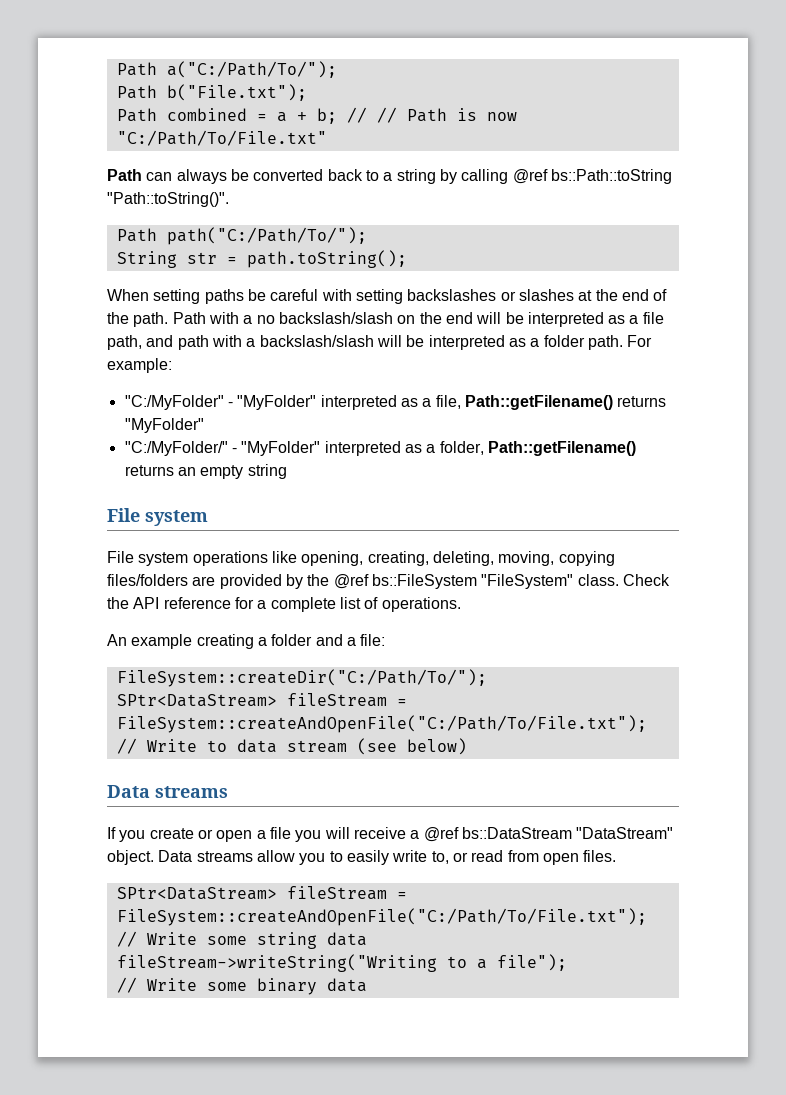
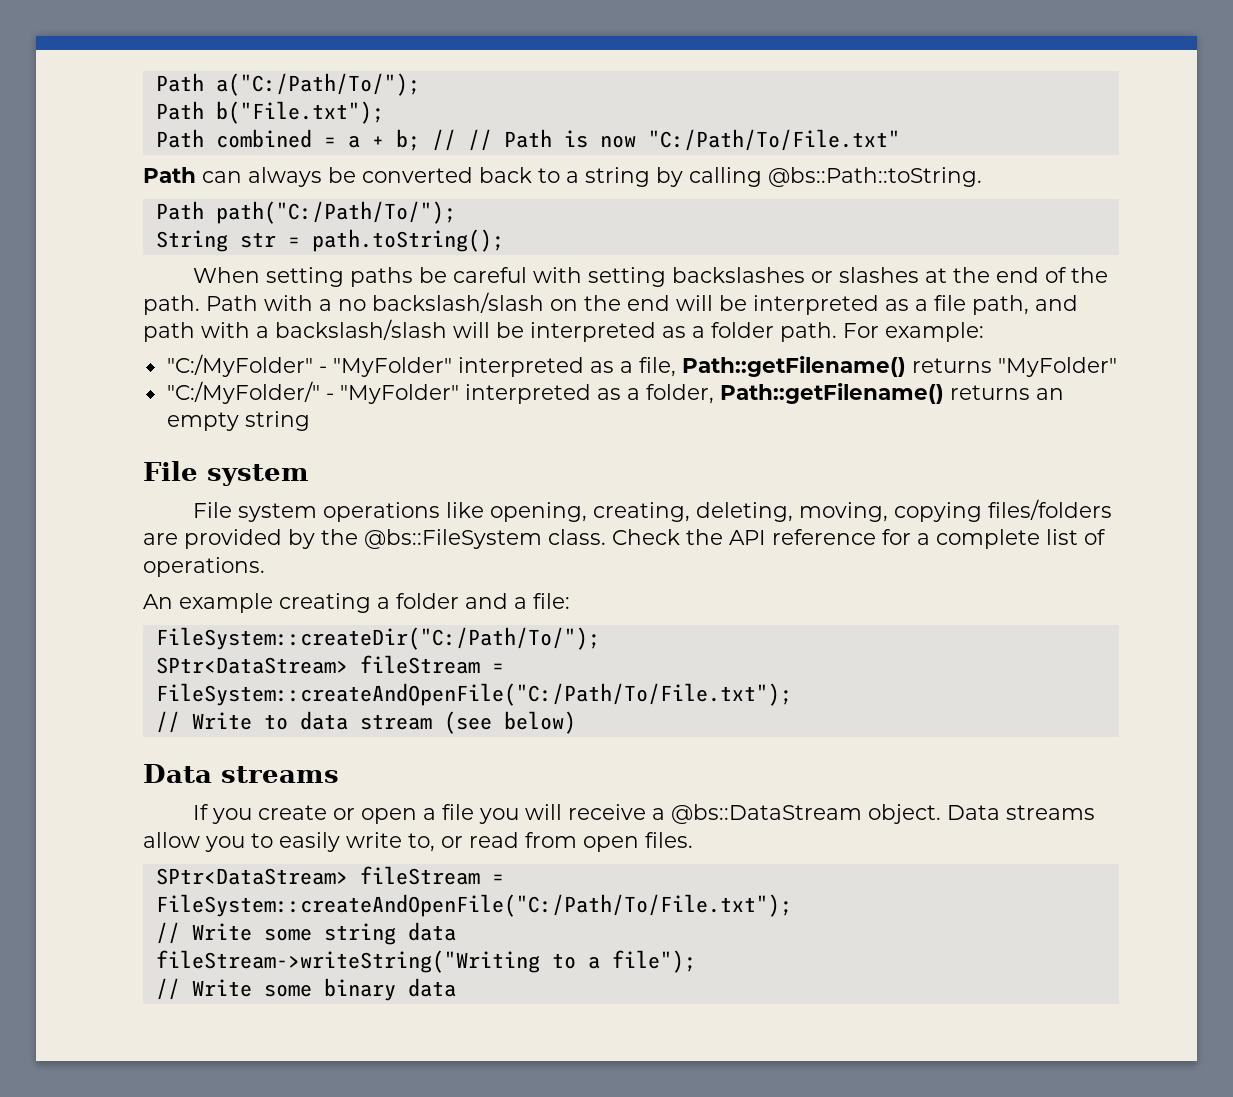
[512,169,672,184] [107,192,229,207] @ref bs::Path::toString "Path::toString()". -> [768,167,982,187] @bs::Path::toString.
[333,574,574,589] @ref bs::FileSystem "FileSystem" -> [364,529,542,549] @bs::FileSystem
[423,827,674,842] @ref bs::DataStream "DataStream" -> [670,804,862,824] @bs::DataStream

